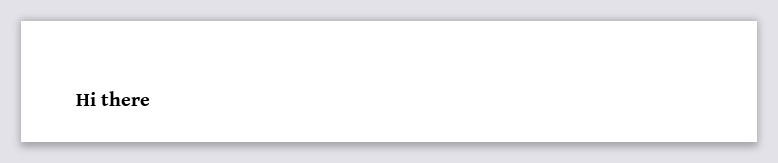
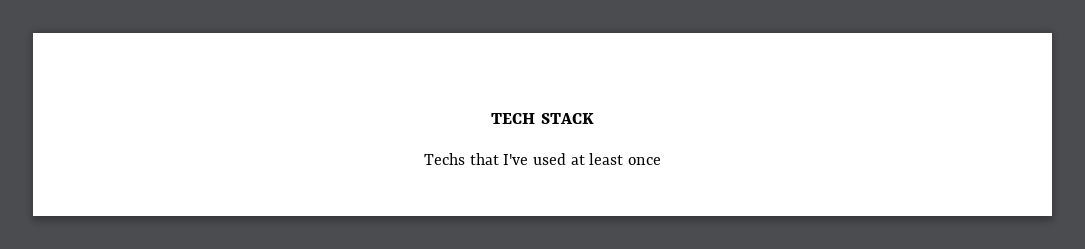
[76,91,151,106] Hi there -> [491,113,594,124] [423,153,662,165] TECH STACK // Techs that I've used at least once

